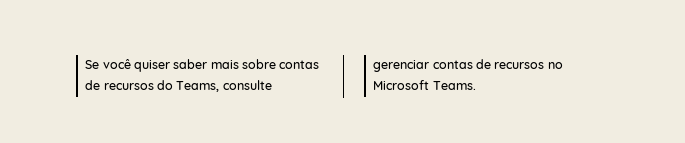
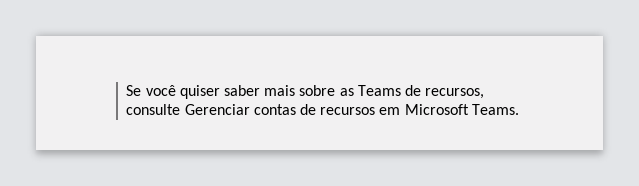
[279,60,320,69] [85,80,272,92] [373,59,563,72] contas de recursos do Teams, consulte gerenciar contas de recursos no -> [339,85,485,99] [126,104,401,115] as Teams de recursos, consulte Gerenciar contas de recursos em

